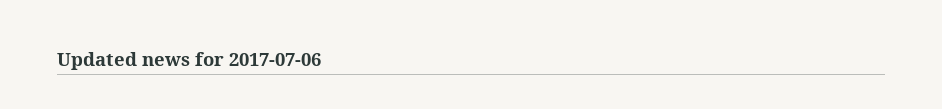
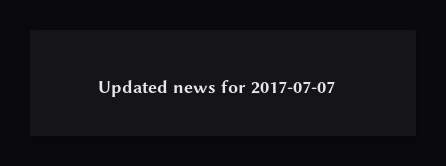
[229,53,321,66] 2017-07-06 -> [251,81,335,94] 2017-07-07

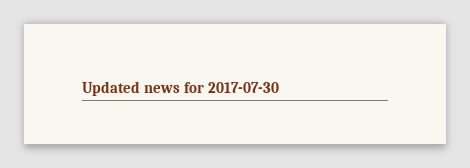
[251,81,335,94] 2017-07-07 -> [208,82,280,93] 2017-07-30

